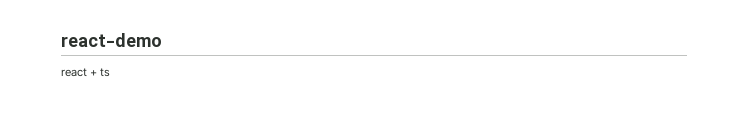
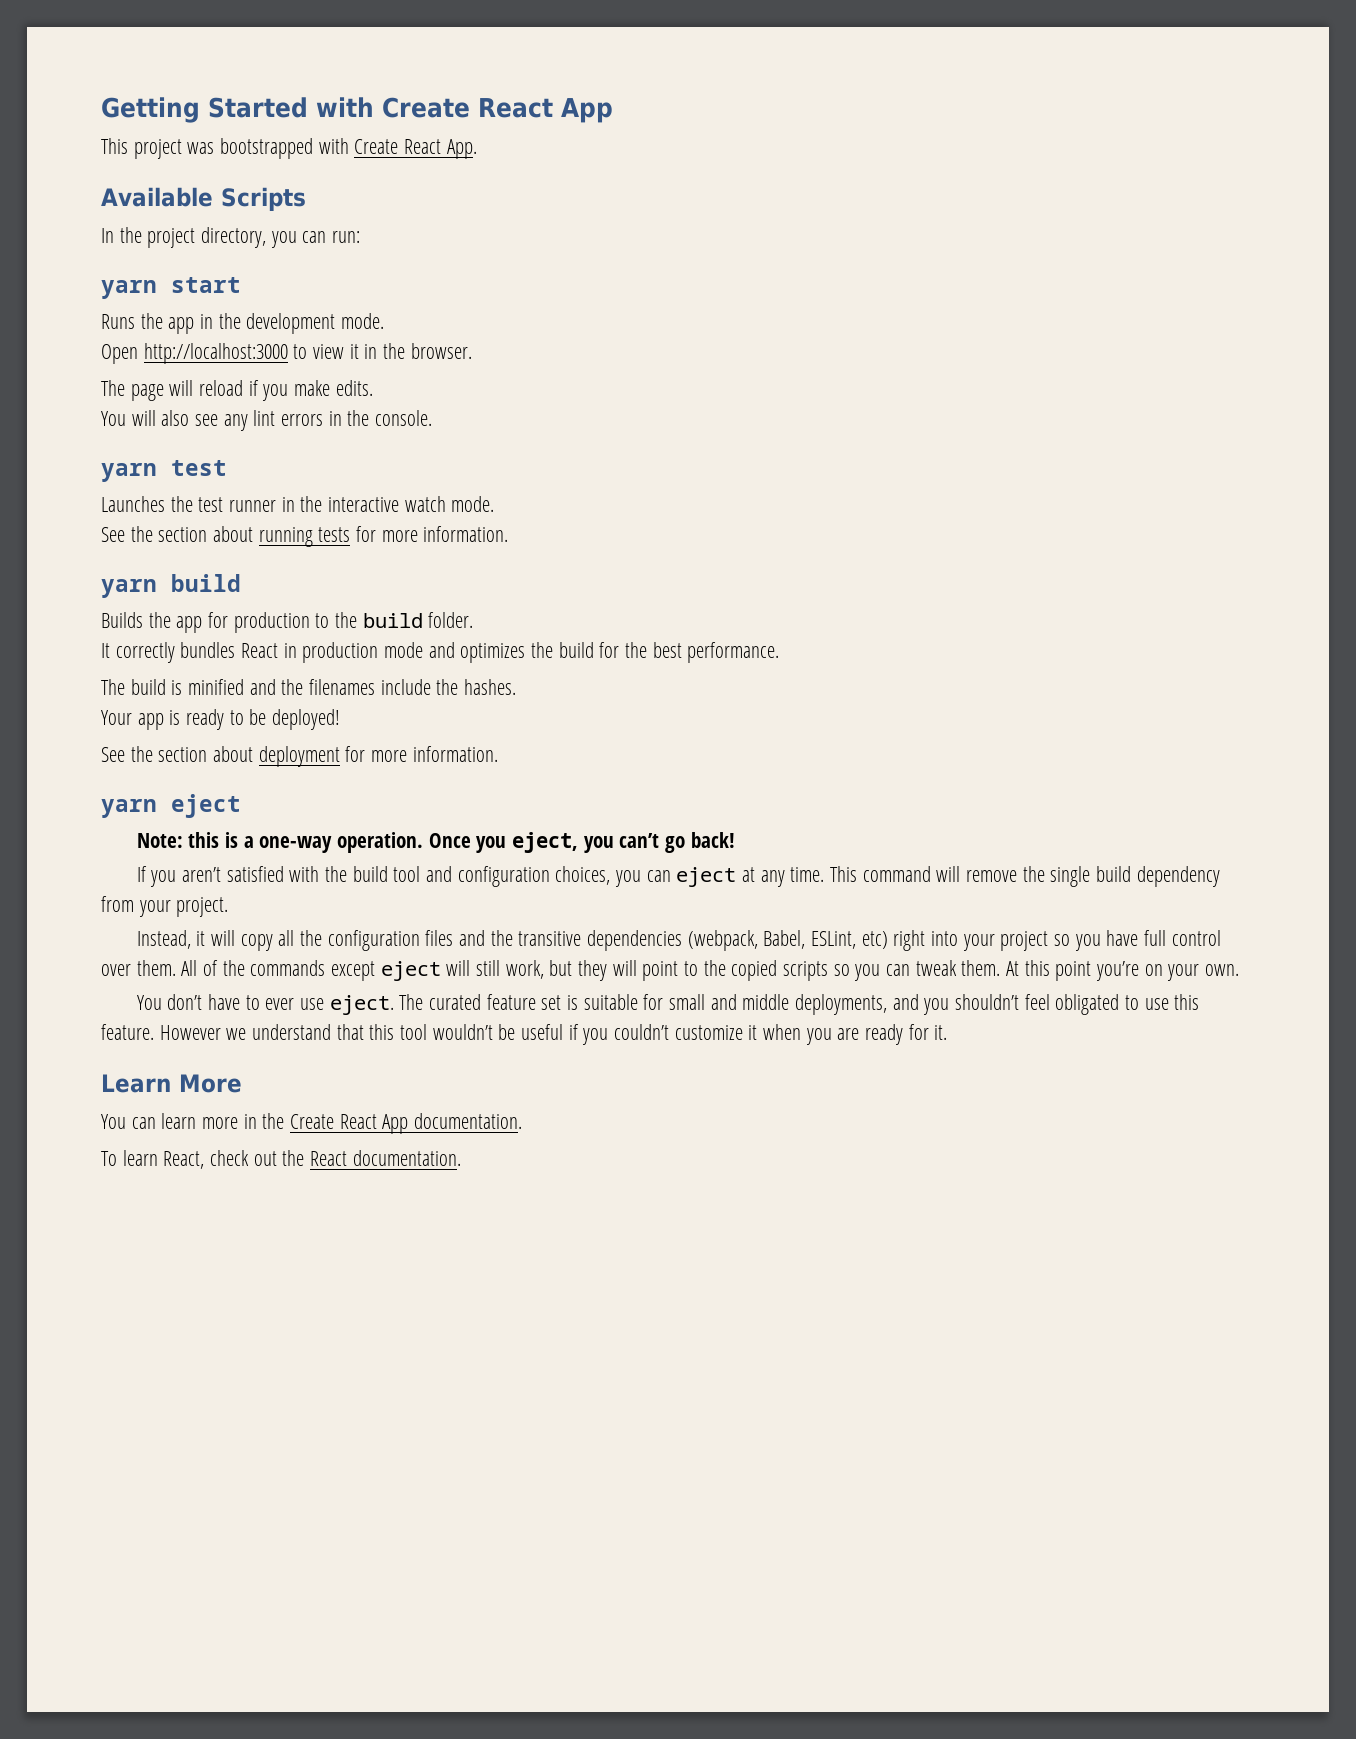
[61,33,162,47] [61,68,111,77] react-demo // react + ts -> [101,97,613,123] [101,138,477,159] [101,187,306,211] [101,227,361,248] [101,277,241,299] [101,313,385,334] [101,343,472,364] [101,380,373,401] [101,410,433,431] [101,460,227,482] [101,496,495,512] [101,526,509,547] [101,574,241,598] [101,612,474,633] [101,642,780,663] [101,679,517,695] [101,709,341,730] [101,746,498,767] [101,794,241,818] [136,832,735,853] [136,866,1220,887] [101,896,229,917] [136,930,1221,951] [101,960,1240,981] [136,994,1200,1015] [101,1024,948,1045] [101,1074,242,1093] [101,1113,523,1134] [101,1150,461,1169] Getting Started with Create React App // This project was bootstrapped with Create React App. // Available Scripts // In the project directory, you can run: // yarn start // Runs the app in the development mode. // Open http://localhost:3000 to view it in the browser. // The page will reload if you make edits. // You will also see any lint errors in the console. // yarn test // Launches the test runner in the interactive watch mode. // See the section about running tests for more information. // yarn build // Builds the app for production to the build folder. // It correctly bundles React in production mode and optimizes the build for the best performance. // The build is minified and the filenames include the hashes. // Your app is ready to be deployed! // See the section about deployment for more information. // yarn eject // Note: this is a one-way operation. Once you eject, you can’t go back! // If you aren’t satisfied with the build tool and configuration choices, you can eject at any time. This command will remove the single build dependency from your project. // Instead, it will copy all the configuration files and the transitive dependencies (webpack, Babel, ESLint, etc) right into your project so you have full control over them. All of the commands except eject will still work, but they will point to the copied scripts so you can tweak them. At this point you’re on your own. // You don’t have to ever use eject. The curated feature set is suitable for small and middle deployments, and you shouldn’t feel obligated to use this feature. However we understand that this tool wouldn’t be useful if you couldn’t customize it when you are ready for it. // Learn More // You can learn more in the Create React App documentation. // To learn React, check out the React documentation.

